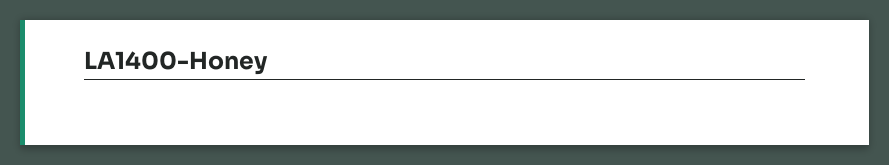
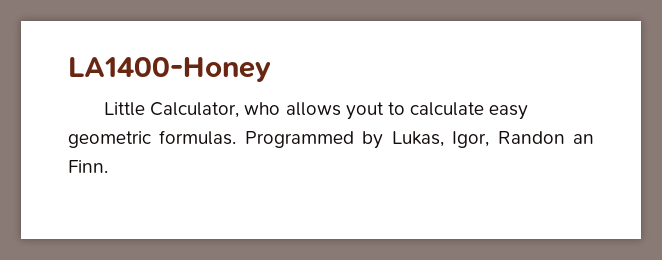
(268, 63) none -> [104,102,529,120] [68,130,595,149] [68,160,108,173] // Little Calculator, who allows yout to calculate easy geometric formulas. Programmed by Lukas, Igor, Randon an Finn.

